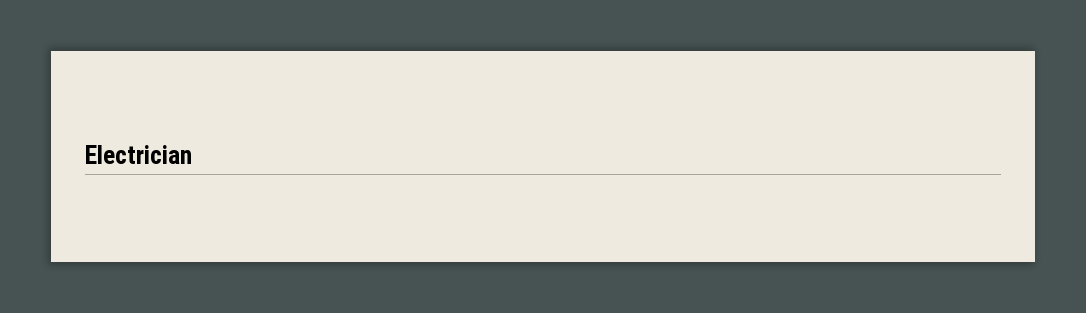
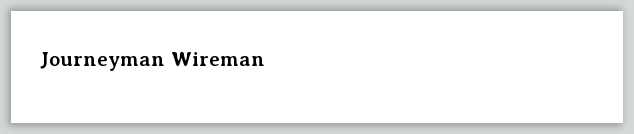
[85,145,192,164] Electrician -> [40,52,265,71] Journeyman Wireman

